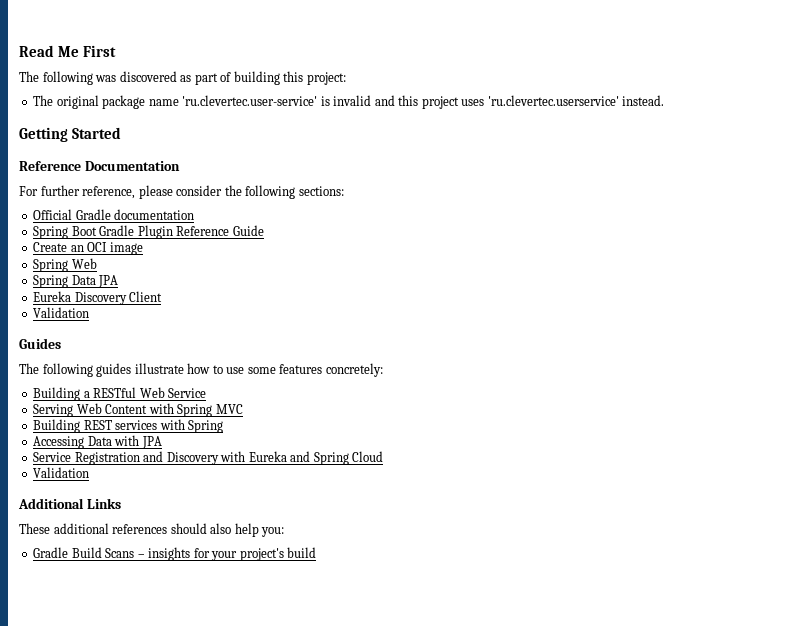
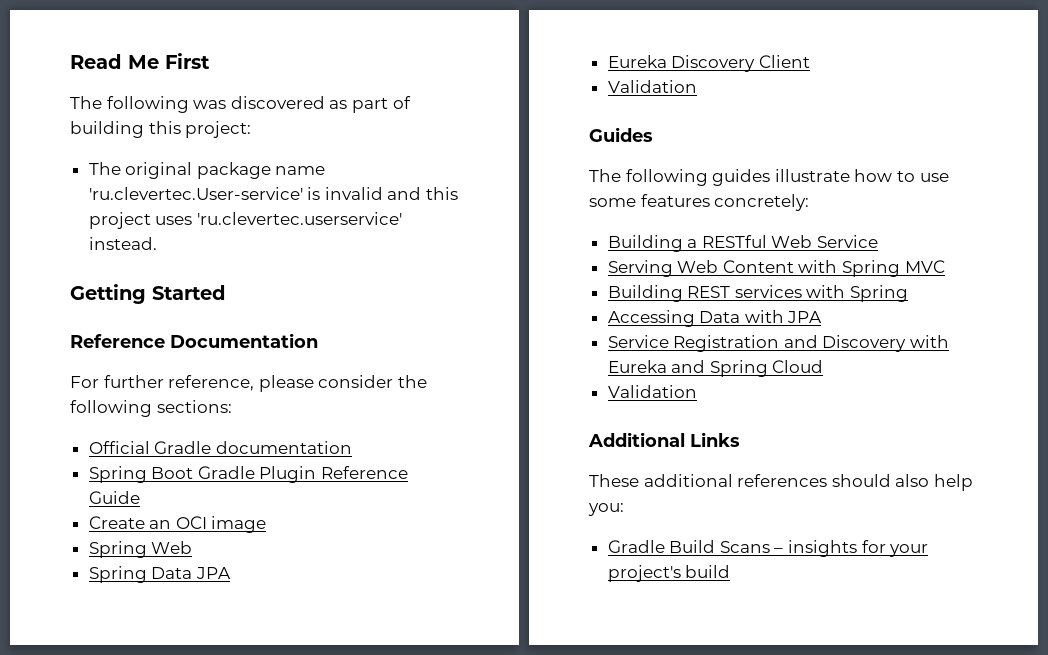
[182,95,318,106] 'ru.clevertec.user-service' -> [88,187,303,200] 'ru.clevertec.User-service'

